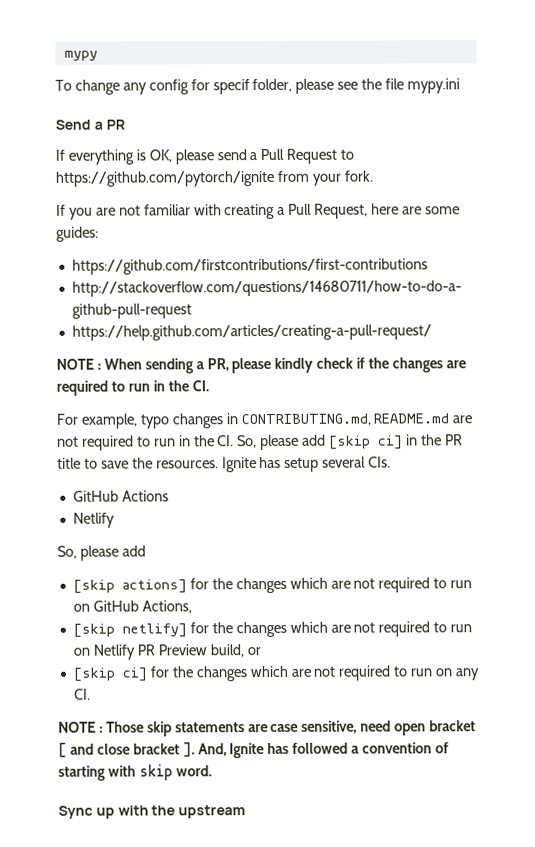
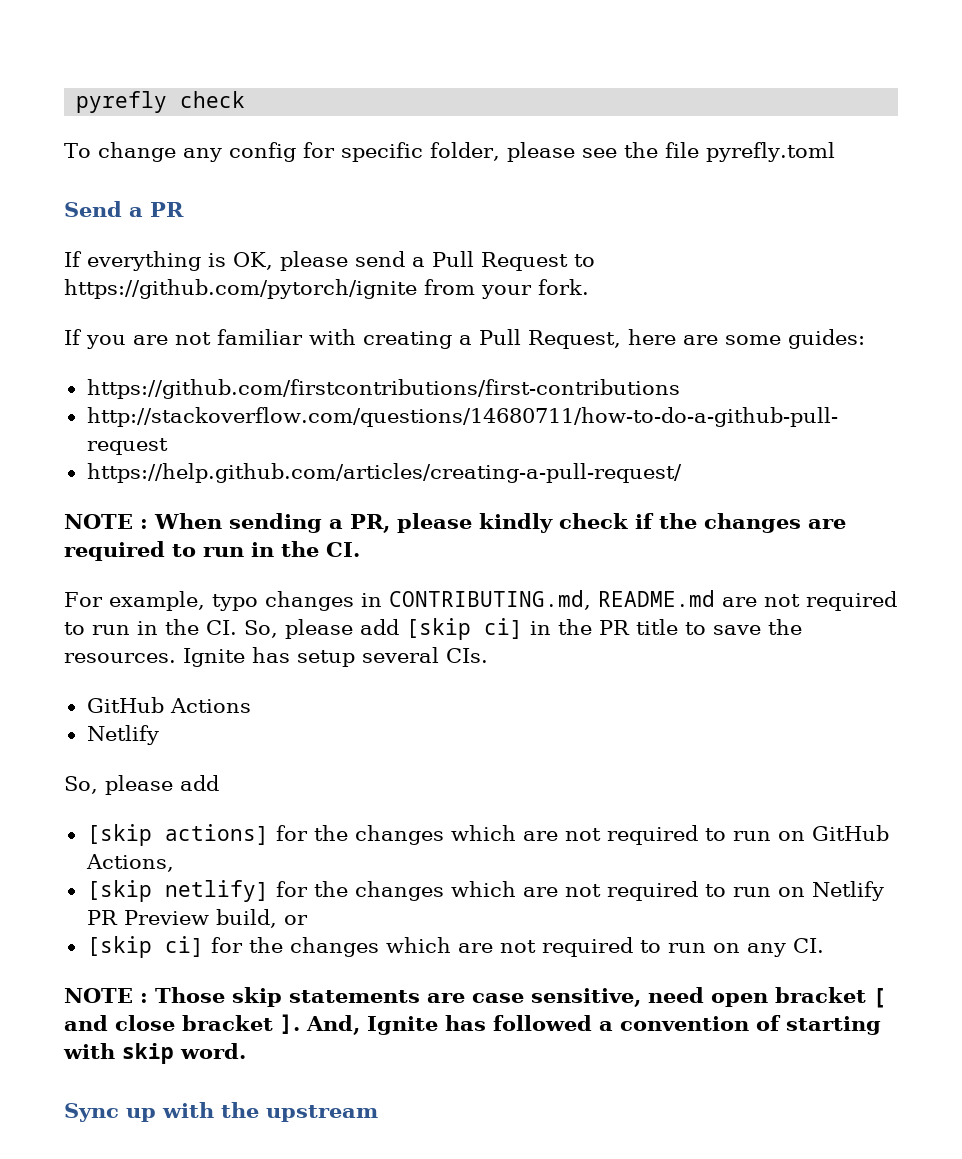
[63,50,98,61] mypy -> [76,91,246,113] pyrefly check
[212,79,250,95] specif -> [340,142,423,162] specific
[407,78,461,94] mypy.ini -> [705,142,835,162] pyrefly.toml

